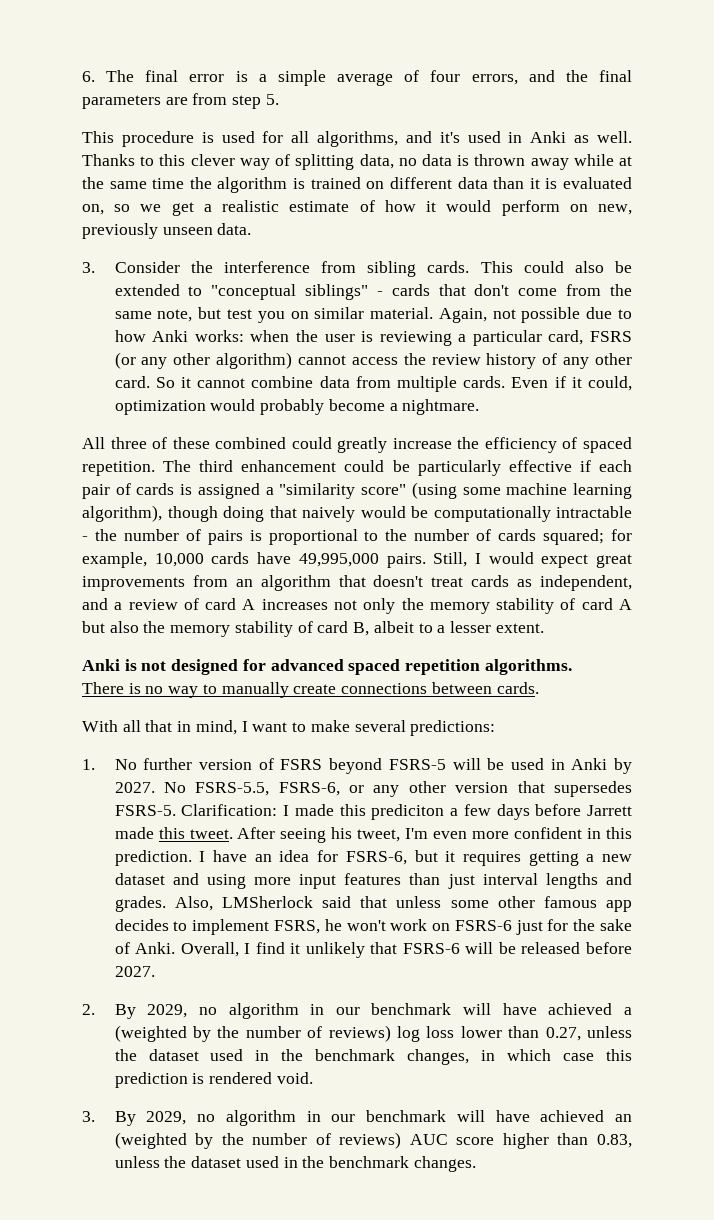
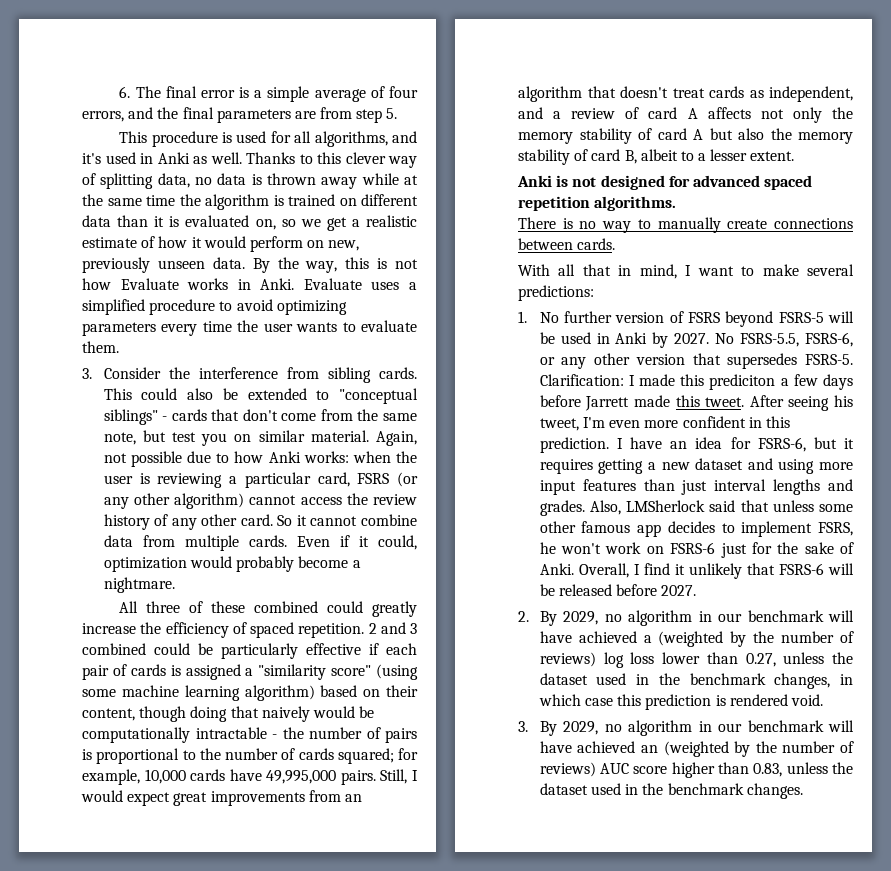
(252, 229) none -> [252,257,418,273] [82,278,417,290] [82,299,347,315] [82,320,417,336] [82,341,119,353] By the way, this is not how Evaluate works in Anki. Evaluate uses a simplified procedure to avoid optimizing parameters every time the user wants to evaluate them.
[163,460,337,472] The third enhancement -> [368,622,417,634] [82,643,146,655] 2 and 3 combined
[82,505,162,522] algorithm), -> [244,685,418,701] [82,708,135,721] algorithm) based on their content,
[261,599,328,610] increases -> [707,107,751,119] affects

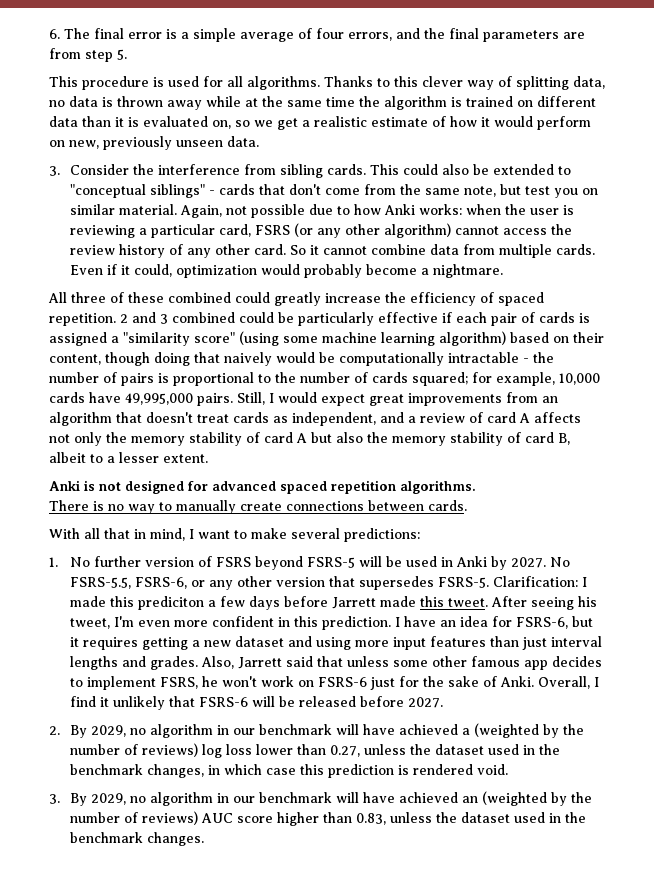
[314,131,417,147] [82,152,242,164] algorithms, and it's used in Anki as well. -> [247,76,320,90] algorithms.
[252,257,418,273] [82,278,417,290] [82,299,347,315] [82,320,417,336] [82,341,119,353] By the way, this is not how Evaluate works in Anki. Evaluate uses a simplified procedure to avoid optimizing parameters every time the user wants to evaluate them. -> (259, 141) none
[626,500,706,512] LMSherlock -> [237,657,282,669] Jarrett

